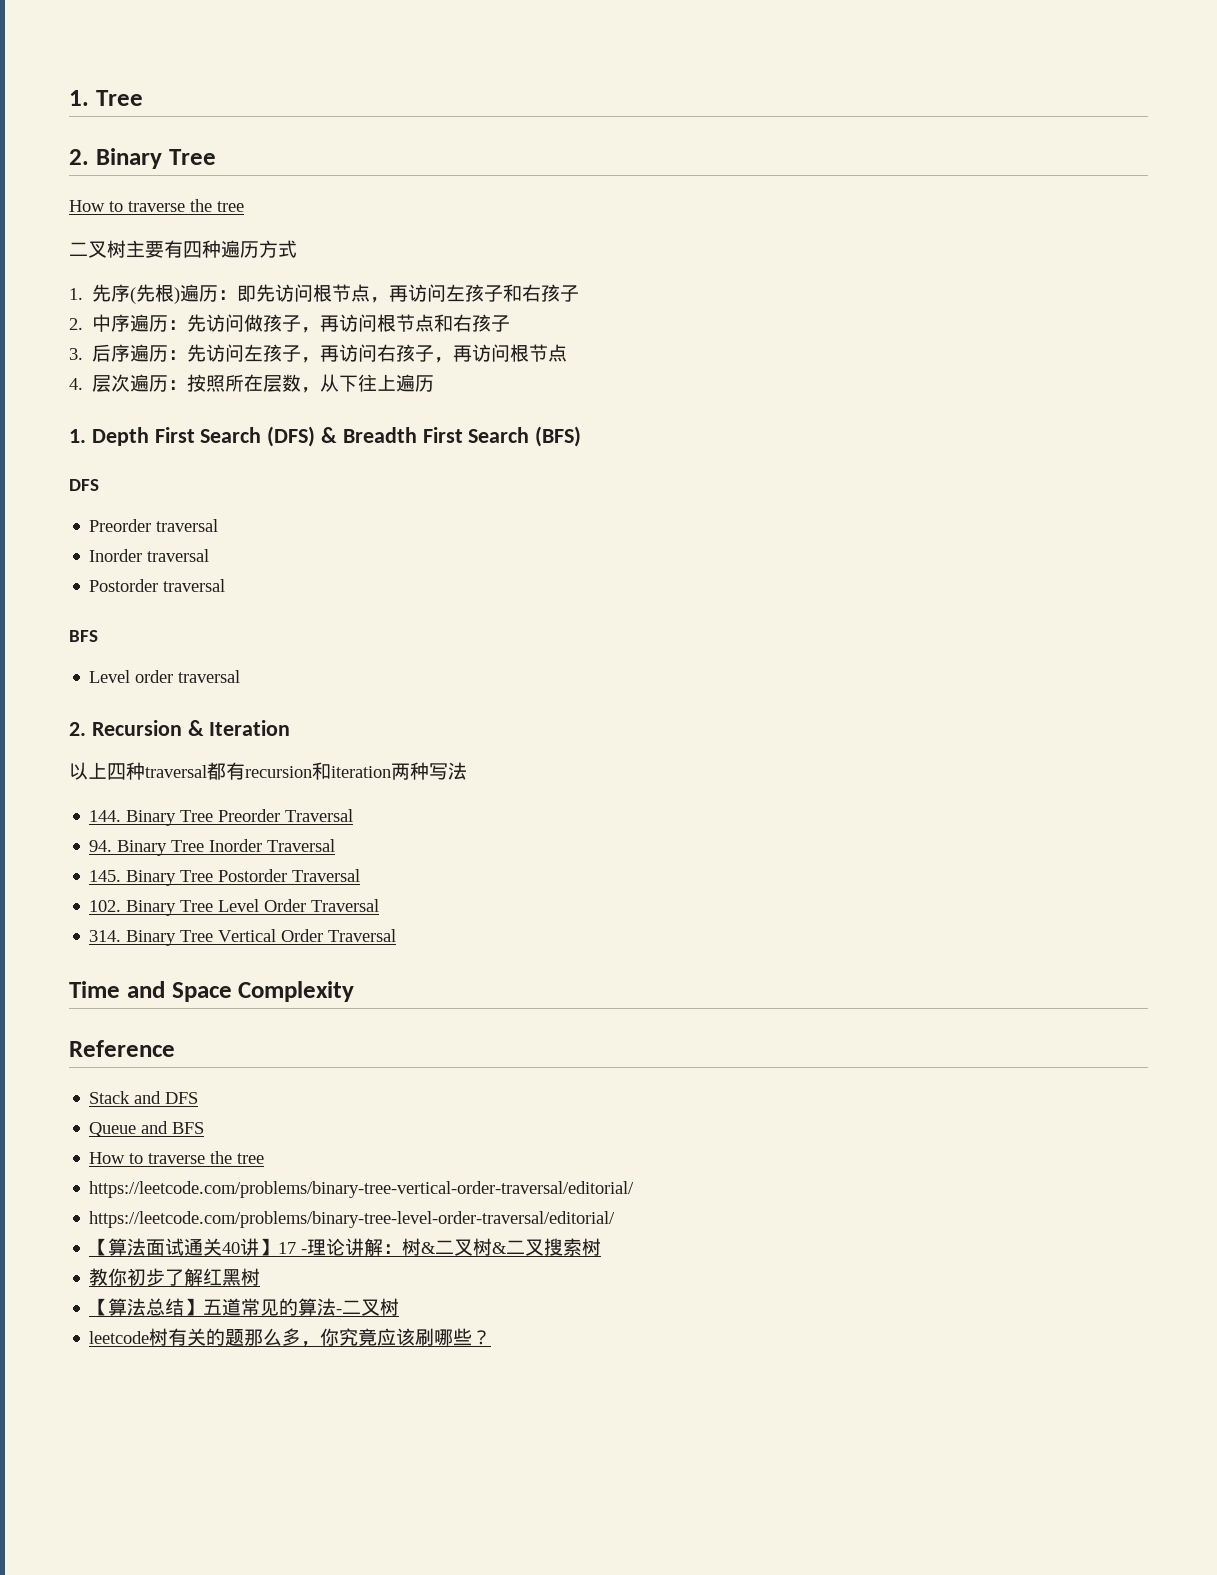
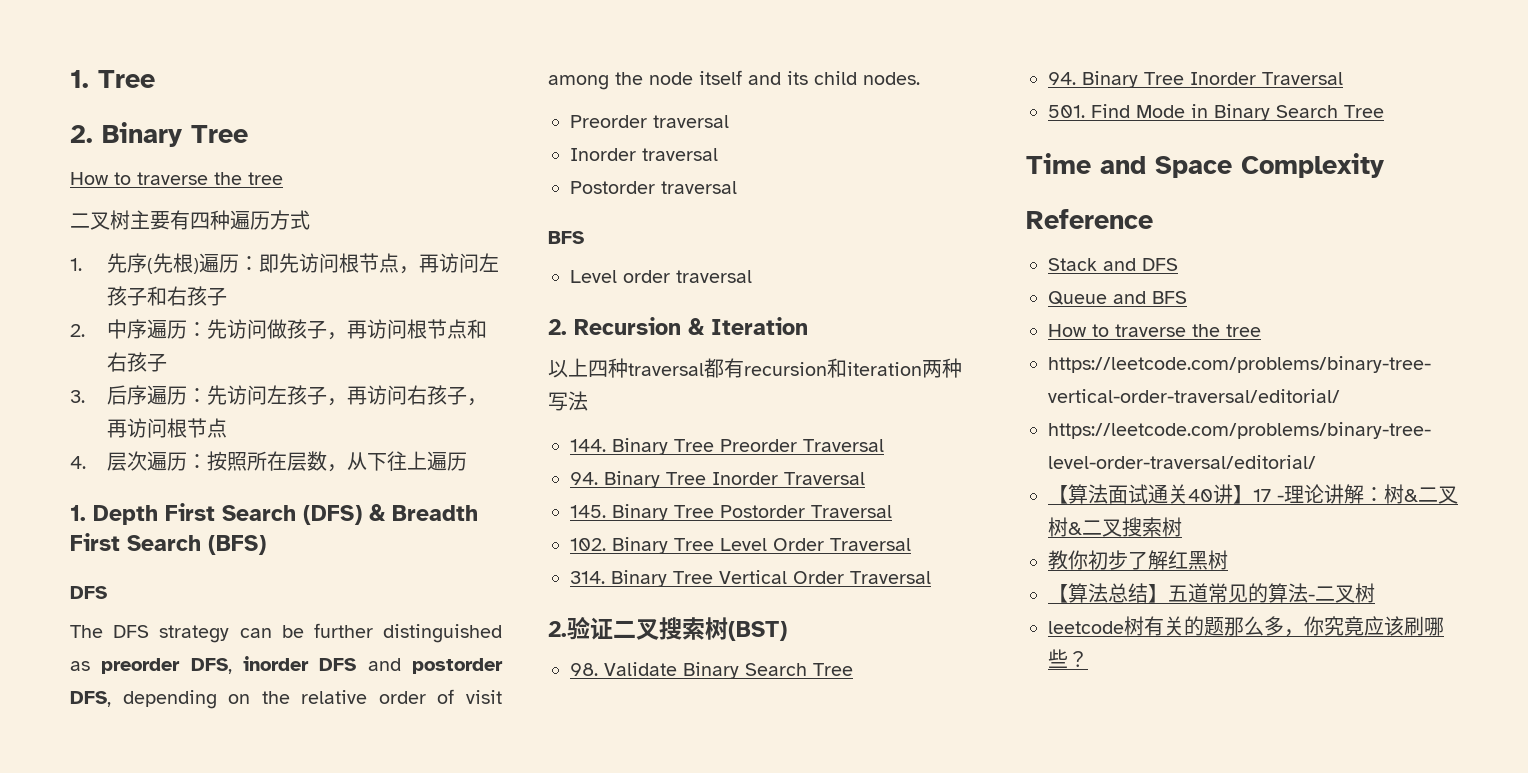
(99, 485) none -> [70,623,502,643] [70,656,503,674] [70,689,502,709] [548,70,920,90] // The DFS strategy can be further distinguished as preorder DFS, inorder DFS and postorder DFS, depending on the relative order of visit among the node itself and its child nodes.
(397, 935) none -> [548,616,787,641] [570,662,853,679] [1048,71,1343,88] [1048,104,1384,121] // 2.验证二叉搜索树(BST) // 98. Validate Binary Search Tree // 94. Binary Tree Inorder Traversal // 501. Find Mode in Binary Search Tree

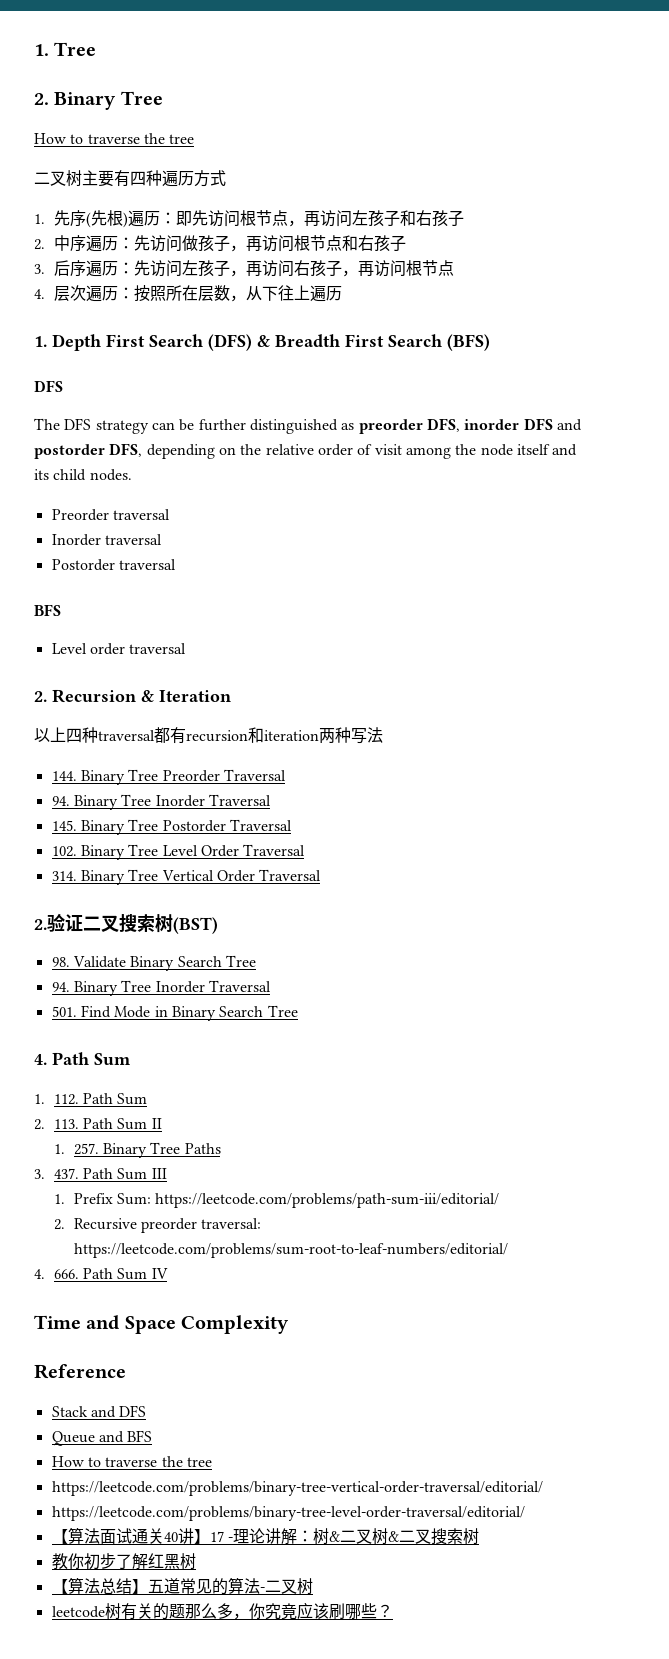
(1384, 111) none -> [34,1052,131,1065] [34,1093,148,1105] [34,1118,162,1130] [53,1142,221,1158] [34,1168,167,1180] [53,1193,500,1208] [53,1218,262,1233] [73,1243,508,1258] [34,1268,168,1280] // 4. Path Sum // 1. 112. Path Sum // 2. 113. Path Sum II // 1. 257. Binary Tree Paths // 3. 437. Path Sum III // 1. Prefix Sum: https://leetcode.com/problems/path-sum-iii/editorial/ // 2. Recursive preorder traversal: https://leetcode.com/problems/sum-root-to-leaf-numbers/editorial/ // 4. 666. Path Sum IV

